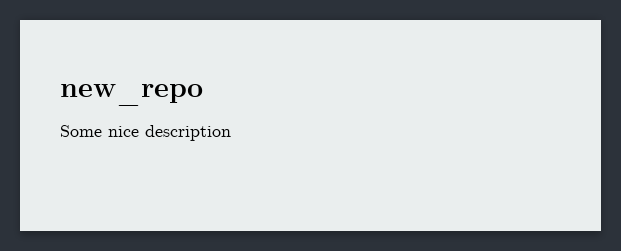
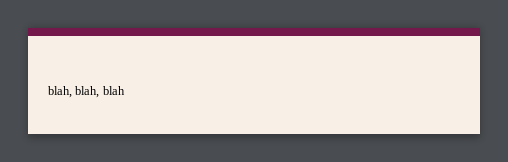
[60,84,203,106] [60,125,231,141] new_repo // Some nice description -> [48,86,125,98] blah, blah, blah

